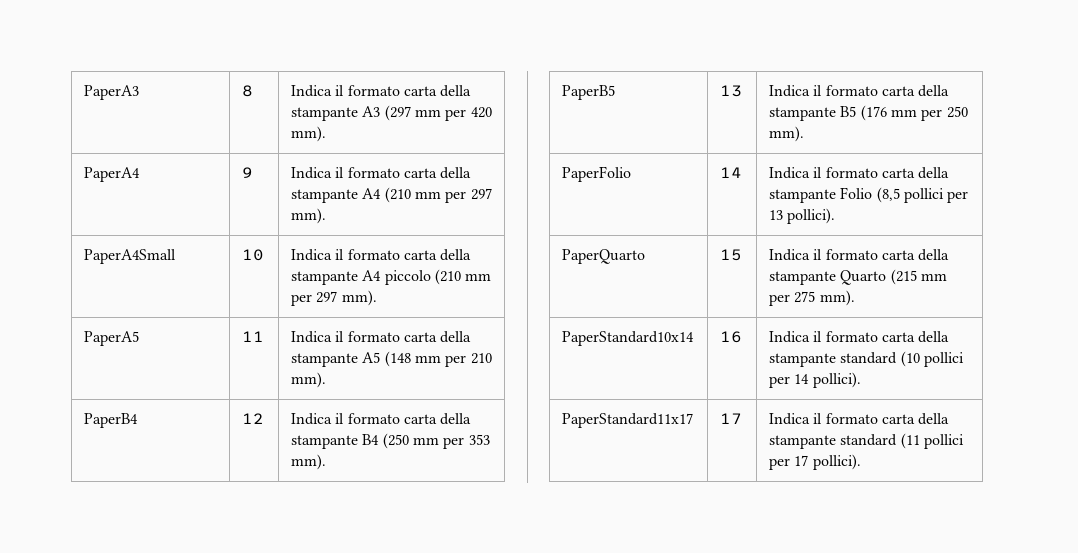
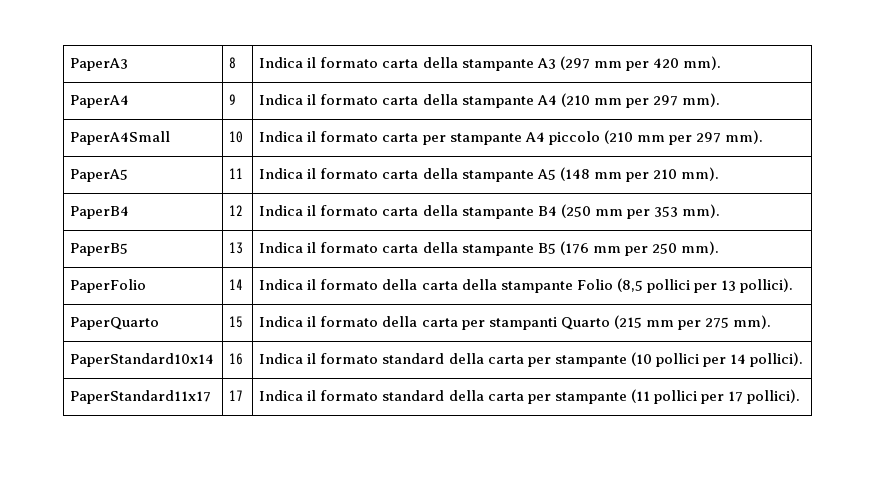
[440,249,472,261] della -> [422,135,446,145] per
(878, 172) none -> [382,279,418,290] della
[882,249,950,261] [769,271,837,285] carta della stampante -> [382,316,557,330] della carta per stampanti
[882,331,950,343] [769,352,898,367] carta della stampante standard -> [382,353,627,367] standard della carta per stampante
[882,413,950,425] [769,434,898,449] carta della stampante standard -> [382,390,627,404] standard della carta per stampante

